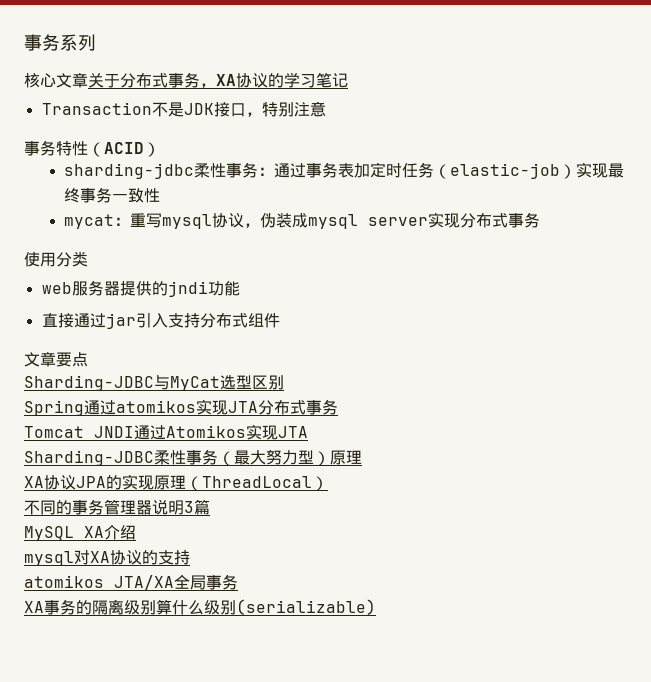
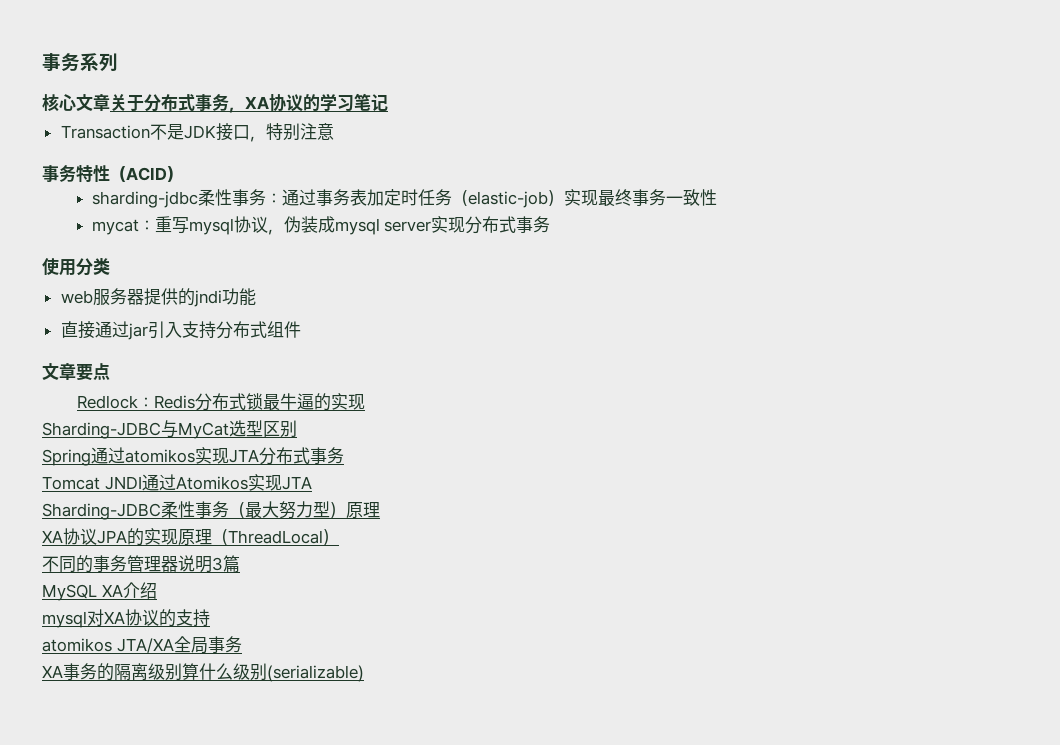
(88, 359) none -> [77,393,366,411] // Redlock：Redis分布式锁最牛逼的实现

